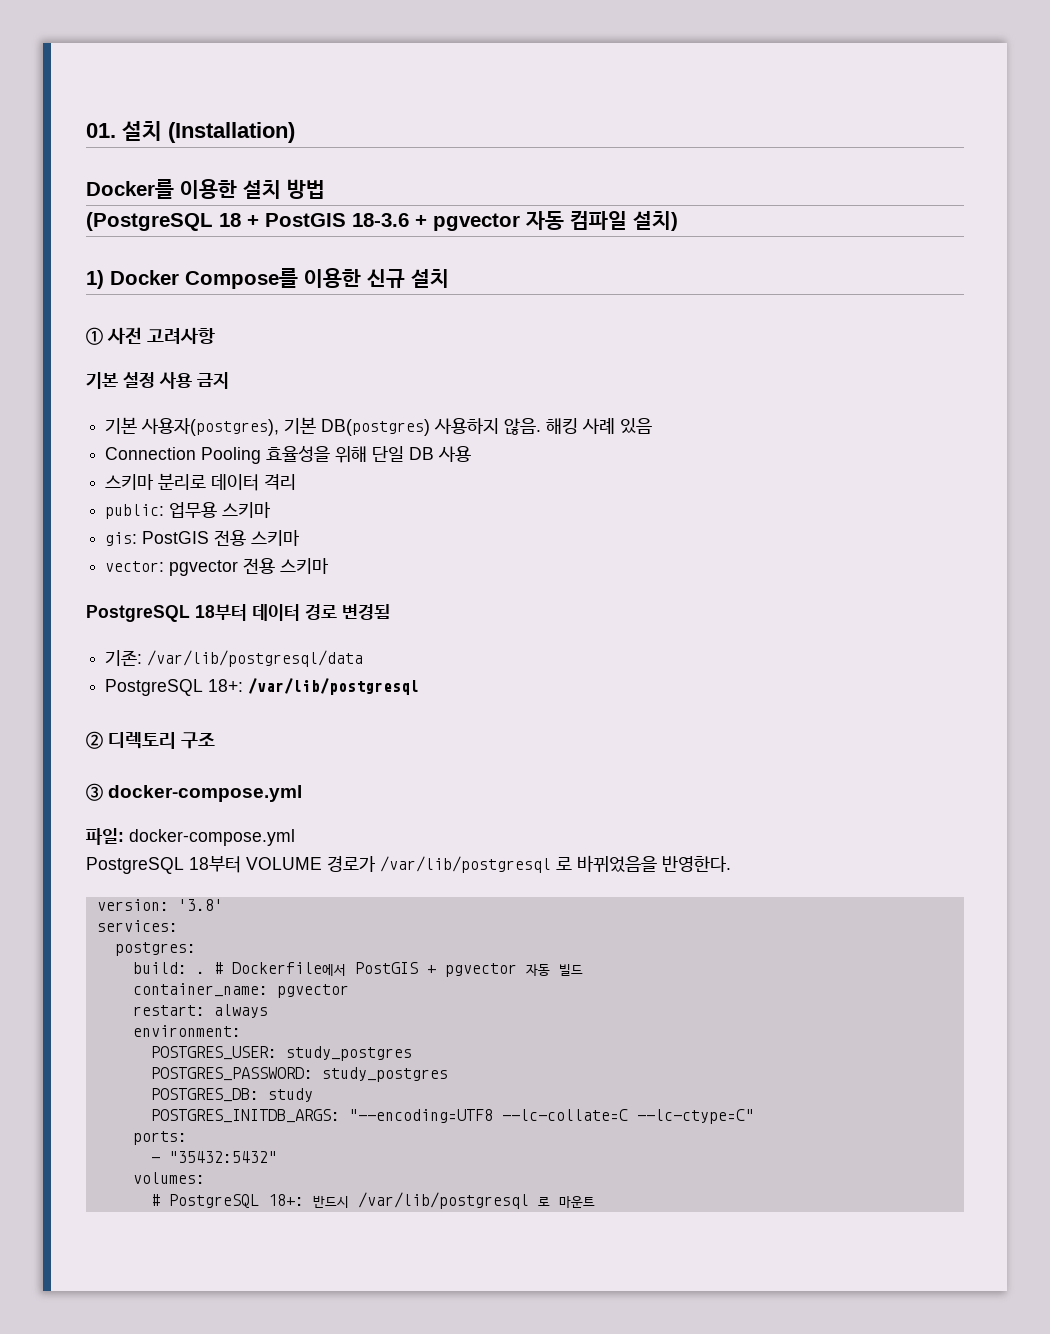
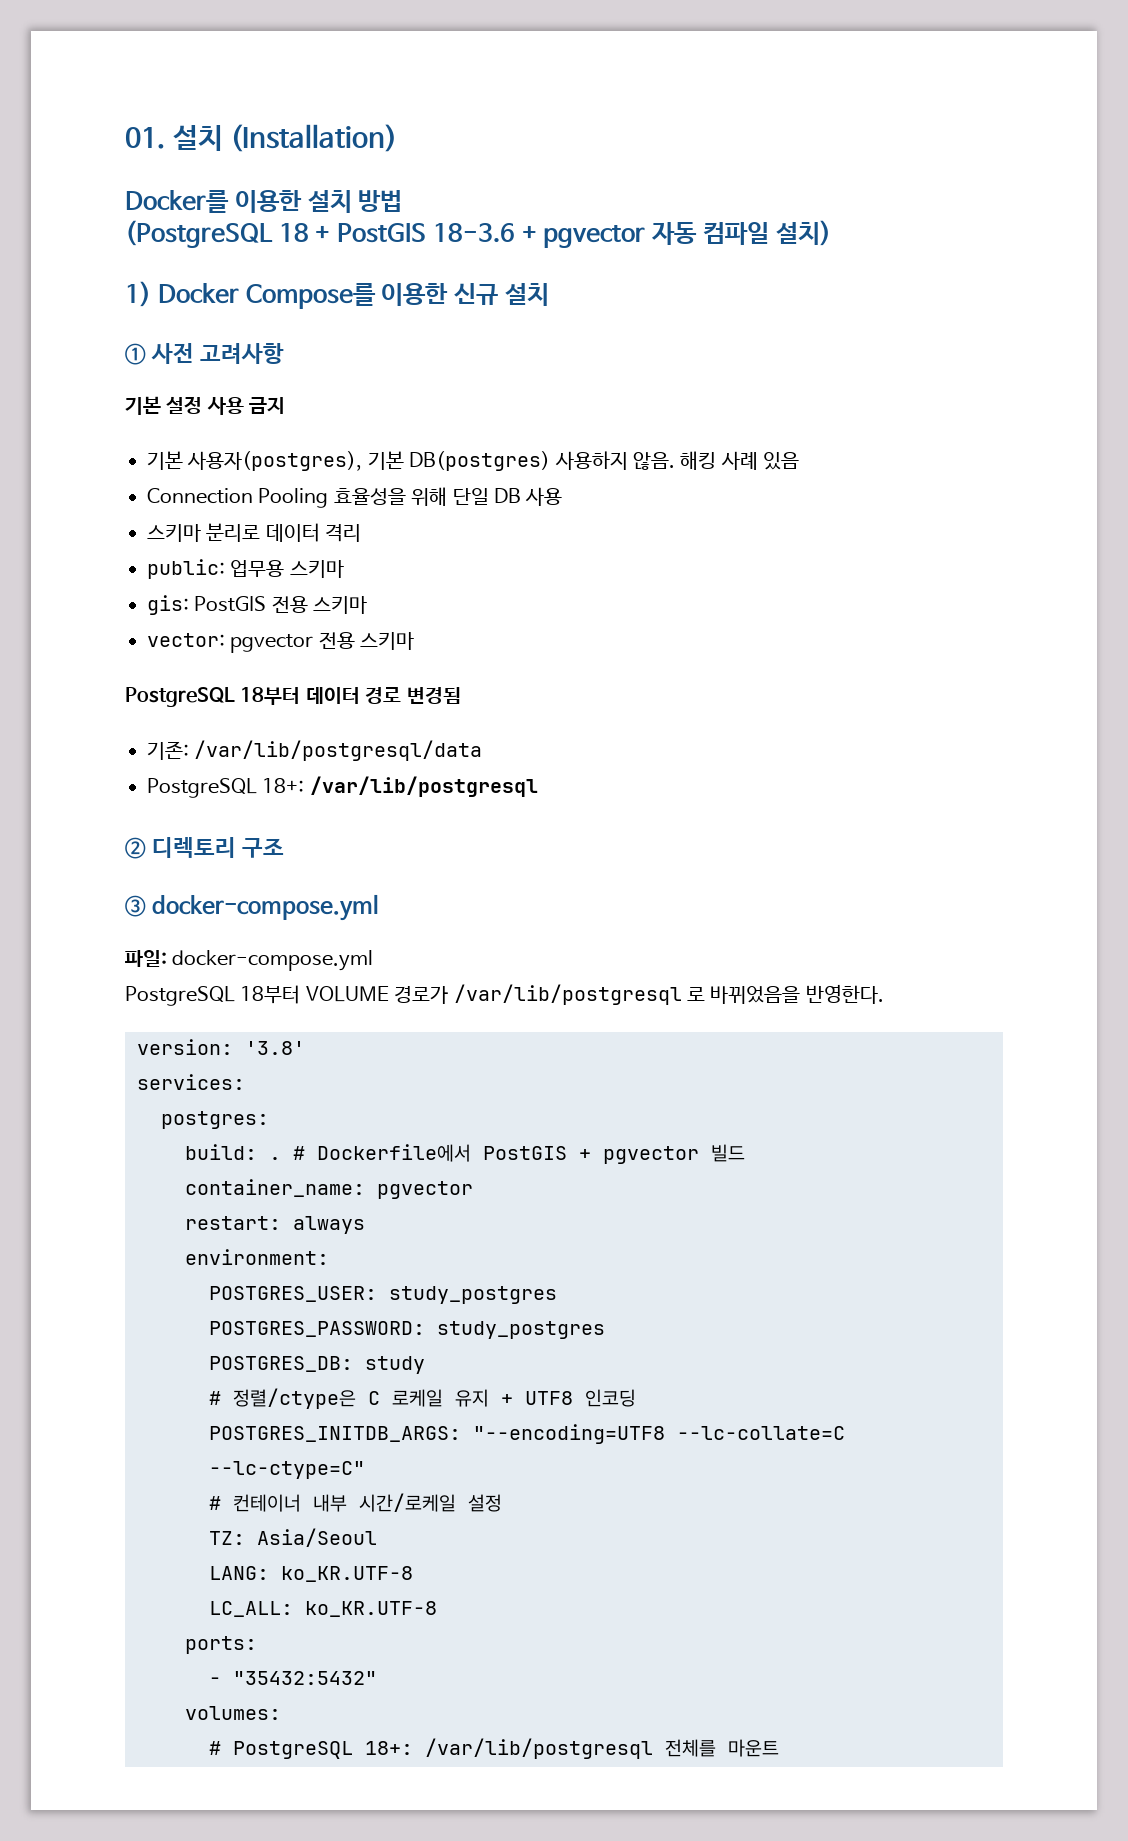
[525,964,550,976] 자동 -> (699, 1155) none
[150,1109,754,1124] POSTGRES_INITDB_ARGS: "--encoding=UTF8 --lc-collate=C --lc-ctype=C" -> [209,1388,636,1409] [209,1424,845,1444] [209,1461,365,1479] [209,1493,502,1512] [209,1528,377,1547] [209,1566,413,1582] [209,1601,437,1617] # 정렬/ctype은 C 로케일 유지 + UTF8 인코딩 // POSTGRES_INITDB_ARGS: "--encoding=UTF8 --lc-collate=C --lc-ctype=C" // # 컨테이너 내부 시간/로케일 설정 // TZ: Asia/Seoul // LANG: ko_KR.UTF-8 // LC_ALL: ko_KR.UTF-8
[312,1192,550,1209] 반드시 /var/lib/postgresql 로 -> [425,1738,716,1759] /var/lib/postgresql 전체를

